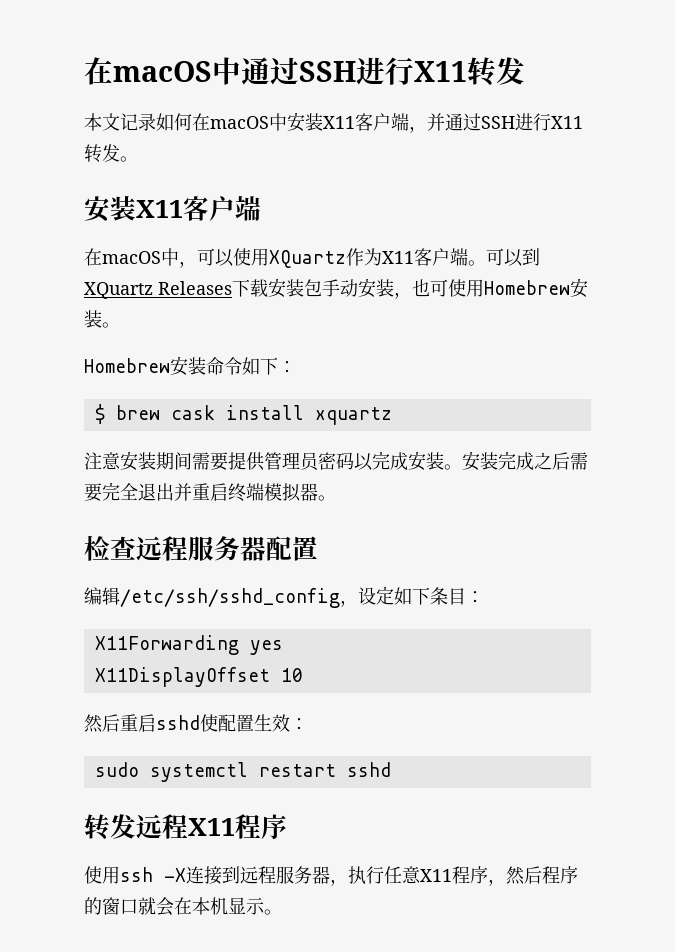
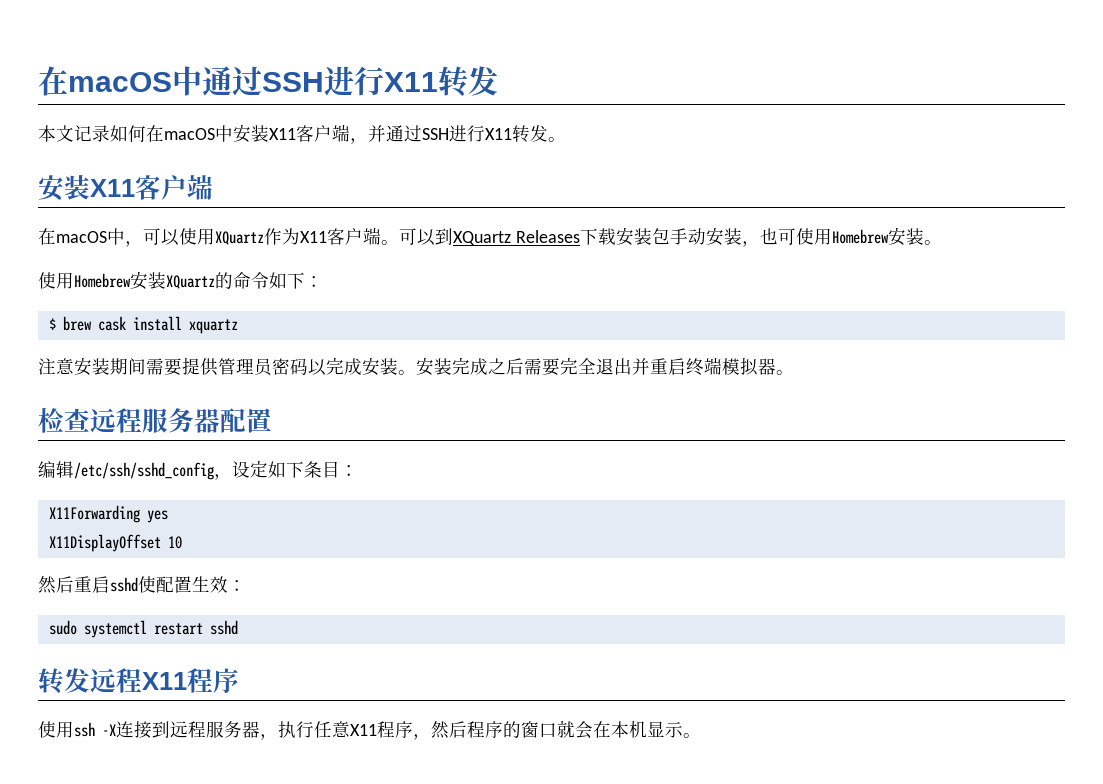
[84,356,206,376] Homebrew安装 -> [38,271,233,290] 使用Homebrew安装XQuartz的

